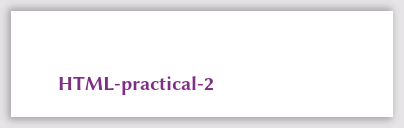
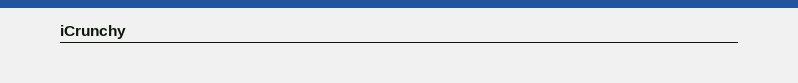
[58,76,214,95] HTML-practical-2 -> [60,25,126,39] iCrunchy

